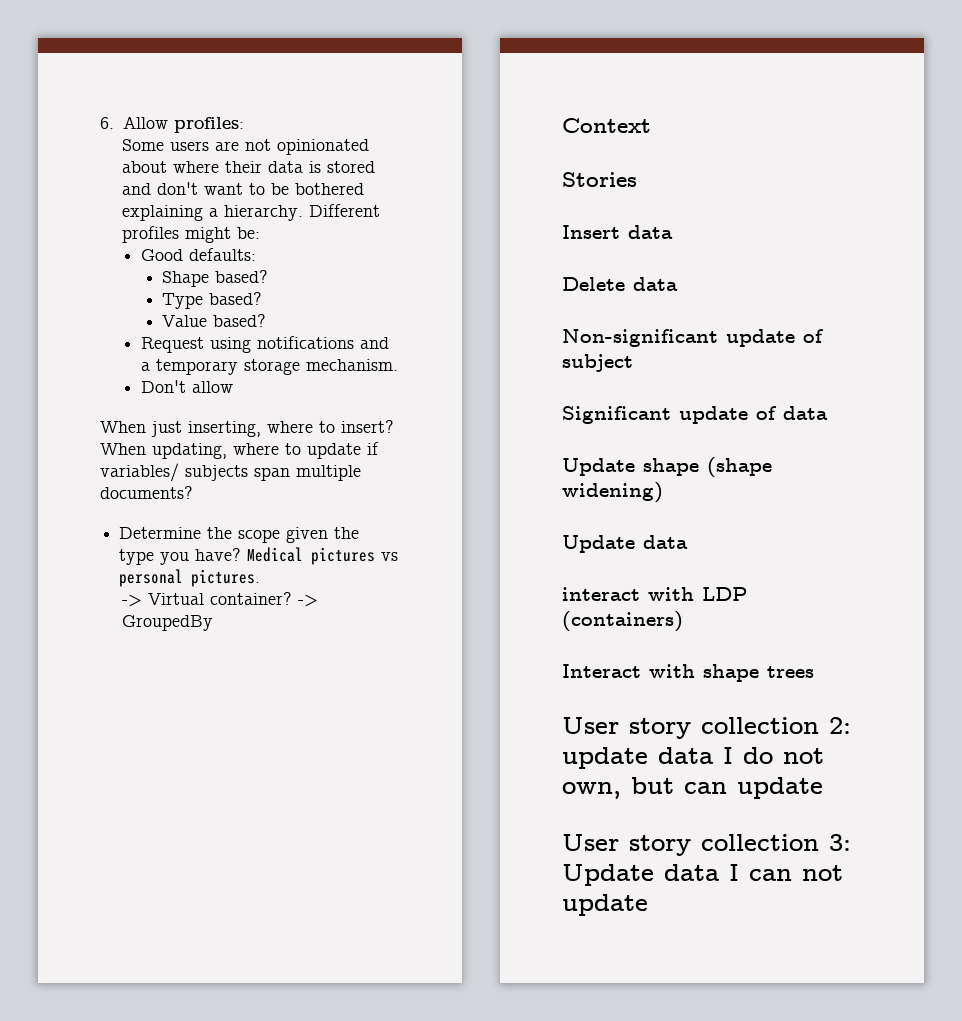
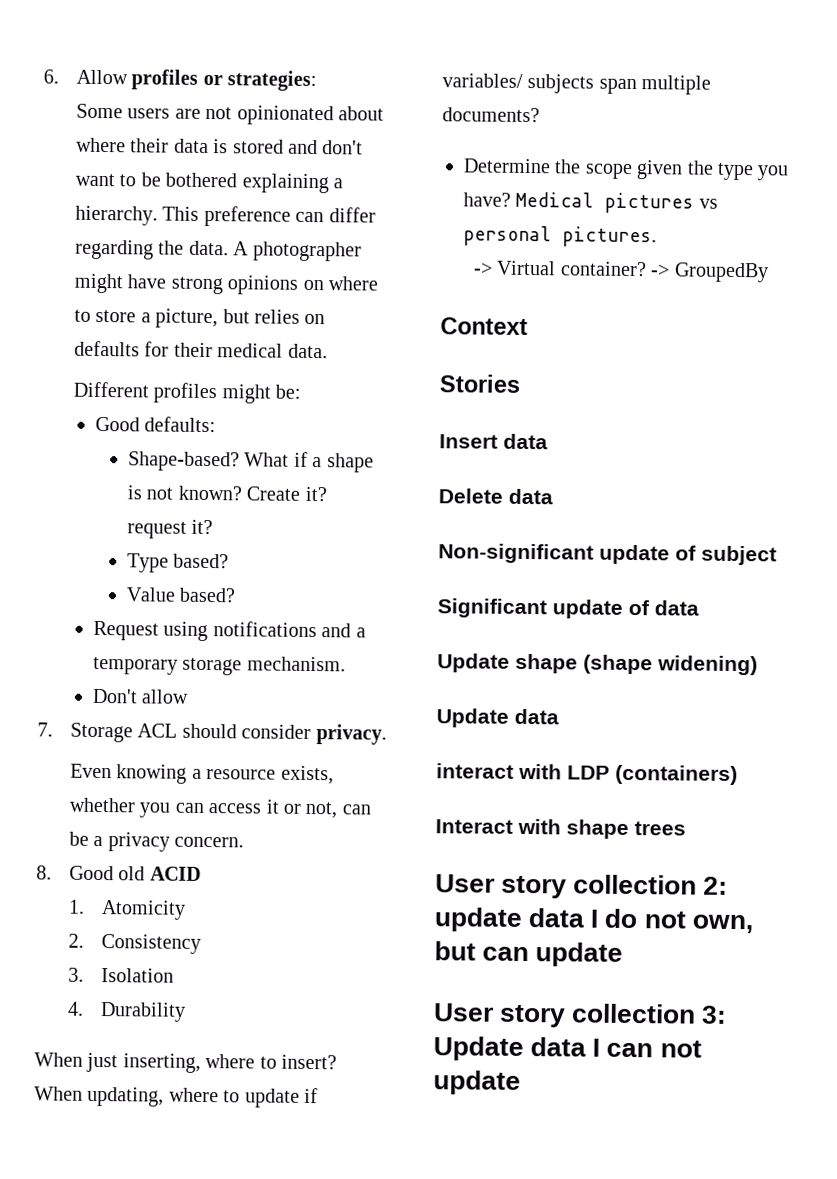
[173,117,244,133] profiles: -> [131,69,318,92] profiles or strategies:
(303, 213) none -> [162,205,376,227] [74,239,362,262] [73,273,378,295] [73,308,326,329] [73,340,328,359] This preference can differ regarding the data. A photographer might have strong opinions on where to store a picture, but relies on defaults for their medical data. //
[162,270,269,287] Shape based? -> [127,451,374,473] [126,485,327,502] [126,519,214,539] Shape-based? What if a shape is not known? Create it? request it?
(233, 387) none -> [37,722,387,745] [69,763,334,785] [68,797,371,819] [68,831,245,852] [36,865,201,881] [67,899,186,920] [67,933,201,954] [67,967,174,983] [66,1001,186,1022] // 7. Storage ACL should consider privacy. // Even knowing a resource exists, whether you can access it or not, can be a privacy concern. // 8. Good old ACID // 1. Atomicity // 2. Consistency // 3. Isolation // 4. Durability

